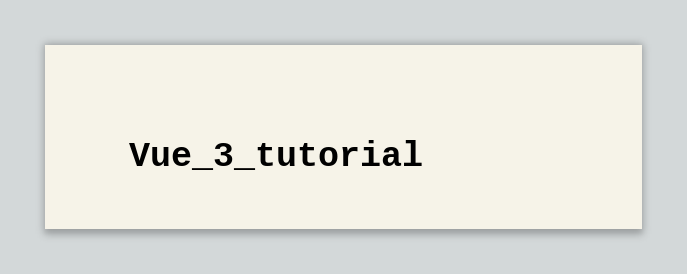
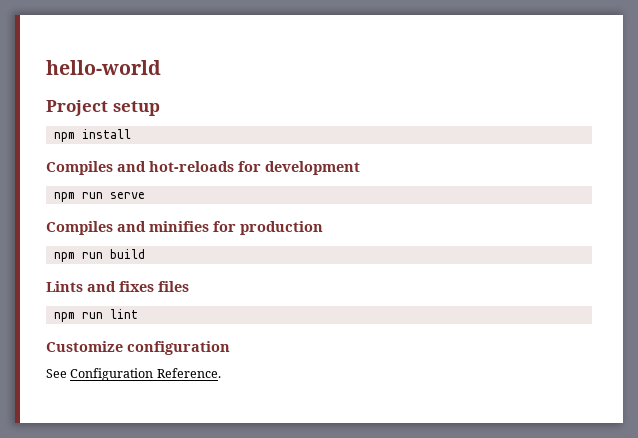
[129,140,423,170] Vue_3_tutorial -> [46,60,161,75] [46,100,160,116] [53,129,131,142] [46,161,360,175] [53,192,145,202] [46,221,323,235] [53,249,145,262] [46,281,189,292] [53,309,138,322] [46,341,230,355] [46,368,221,381] hello-world // Project setup // npm install // Compiles and hot-reloads for development // npm run serve // Compiles and minifies for production // npm run build // Lints and fixes files // npm run lint // Customize configuration // See Configuration Reference.

